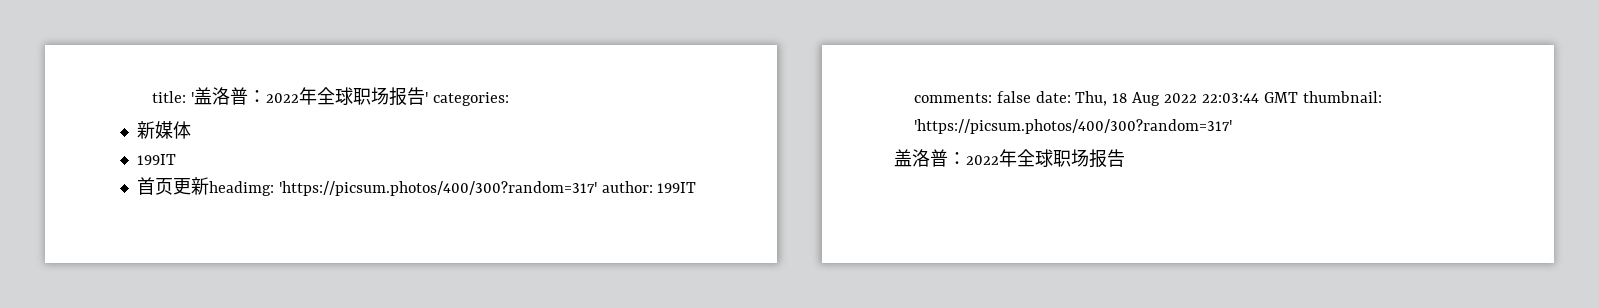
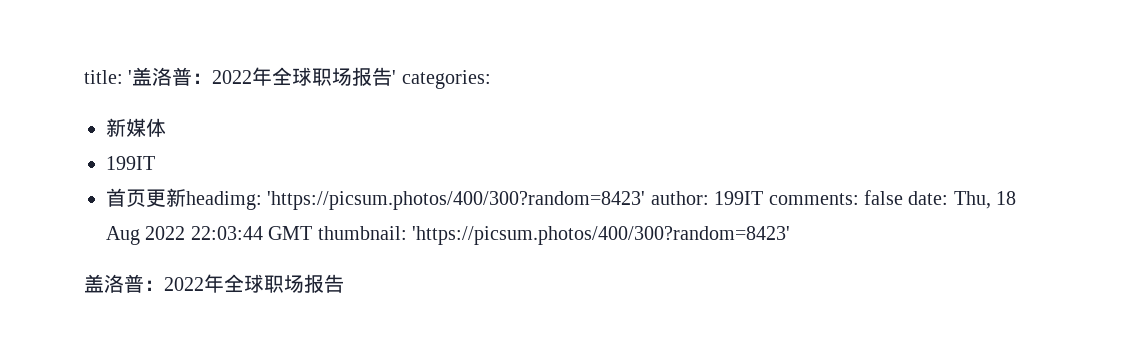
[278,181,597,196] 'https://picsum.photos/400/300?random=317' -> [267,191,646,210] 'https://picsum.photos/400/300?random=8423'
[913,119,1232,134] 'https://picsum.photos/400/300?random=317' -> [412,226,790,245] 'https://picsum.photos/400/300?random=8423'

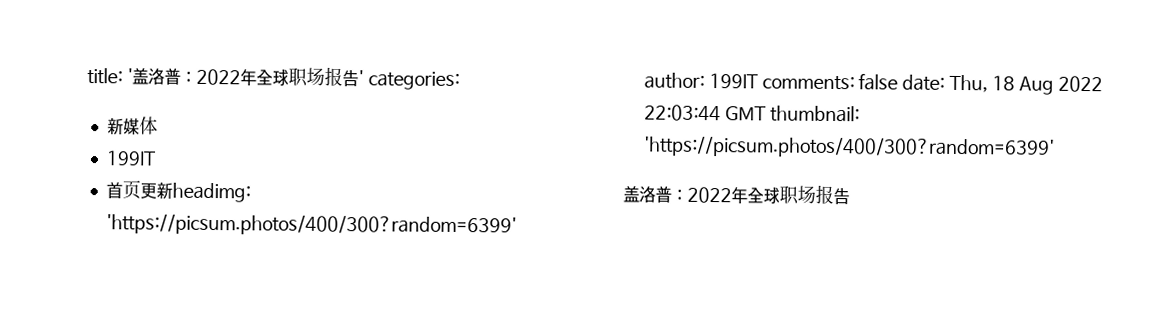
[267,191,646,210] 'https://picsum.photos/400/300?random=8423' -> [105,213,517,237] 'https://picsum.photos/400/300?random=6399'
[412,226,790,245] 'https://picsum.photos/400/300?random=8423' -> [643,135,1055,159] 'https://picsum.photos/400/300?random=6399'

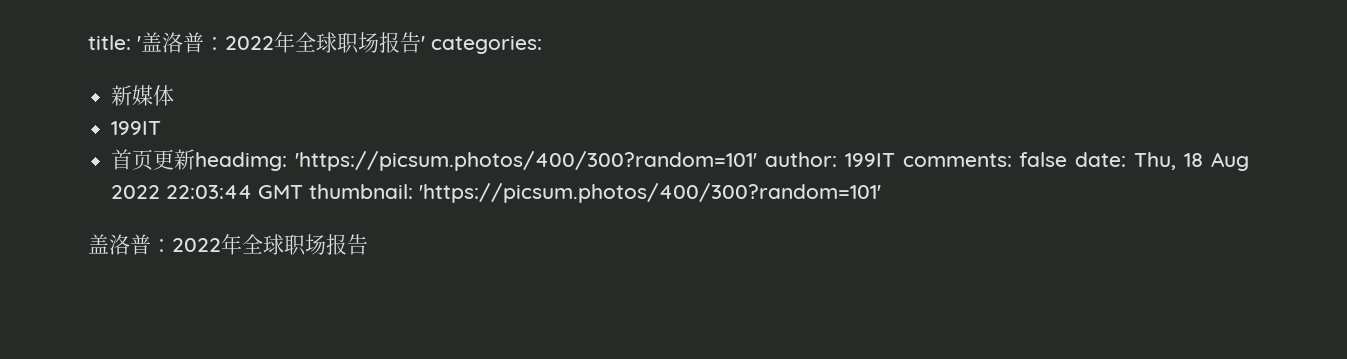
[105,213,517,237] 'https://picsum.photos/400/300?random=6399' -> [294,151,757,171] 'https://picsum.photos/400/300?random=101'
[643,135,1055,159] 'https://picsum.photos/400/300?random=6399' -> [419,183,882,203] 'https://picsum.photos/400/300?random=101'

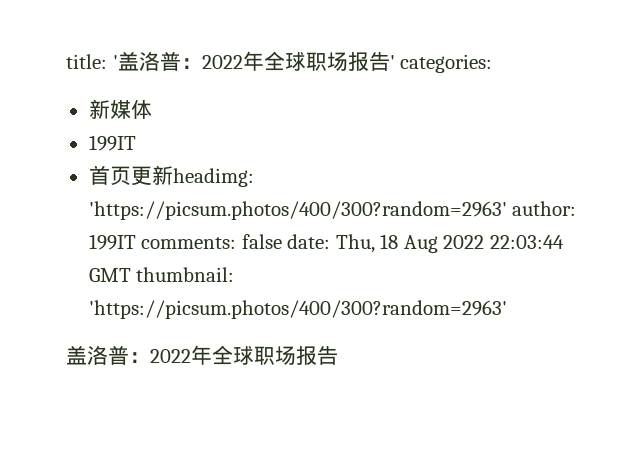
[294,151,757,171] 'https://picsum.photos/400/300?random=101' -> [88,201,507,220] 'https://picsum.photos/400/300?random=2963'
[419,183,882,203] 'https://picsum.photos/400/300?random=101' -> [88,300,507,319] 'https://picsum.photos/400/300?random=2963'

